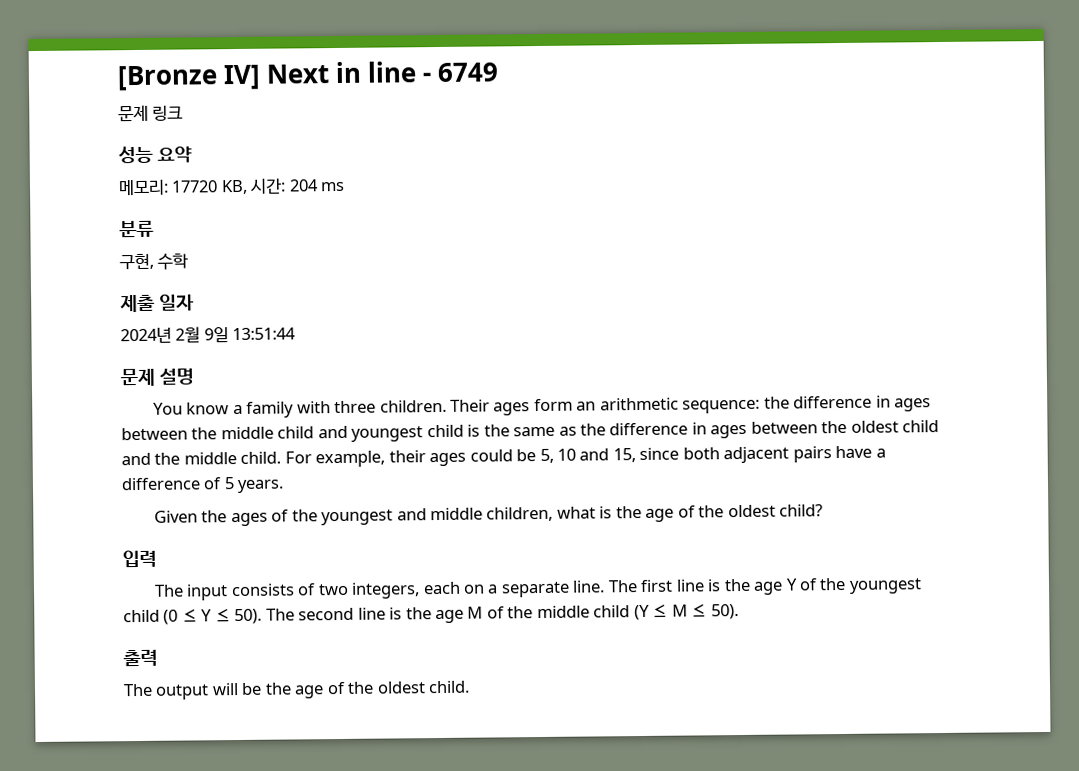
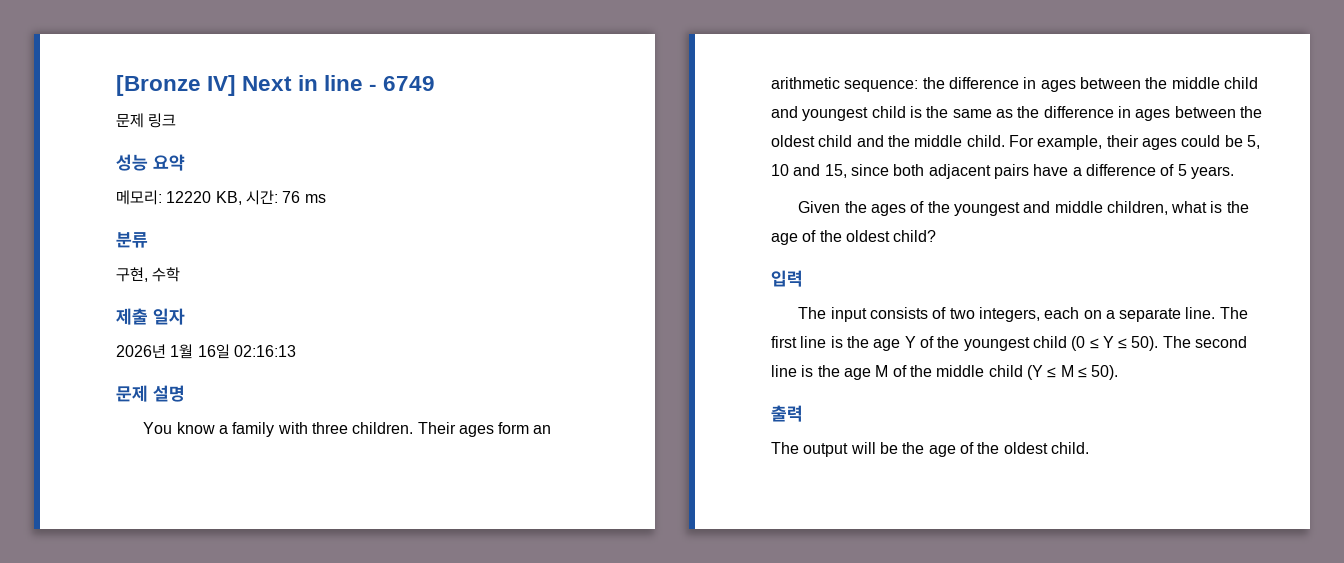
[171,180,219,193] 17720 -> [166,191,212,203] 12220
[288,179,319,192] 204 -> [282,191,301,203] 76
[120,326,297,344] 2024년 2월 9일 13:51:44 -> [116,344,296,359] 2026년 1월 16일 02:16:13

